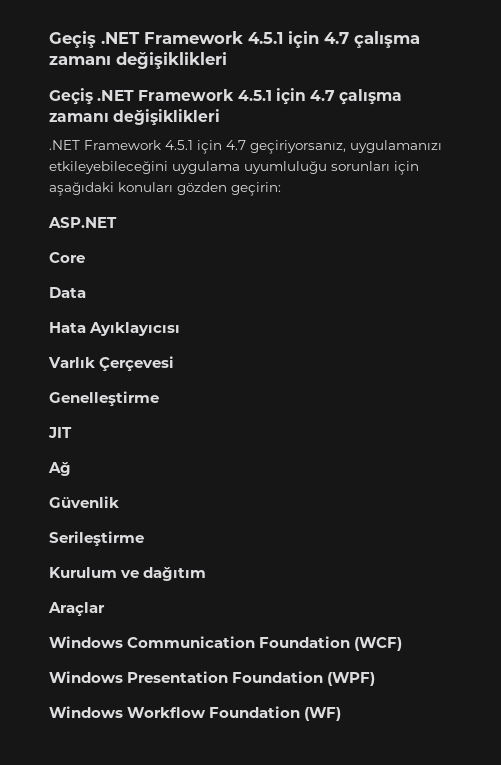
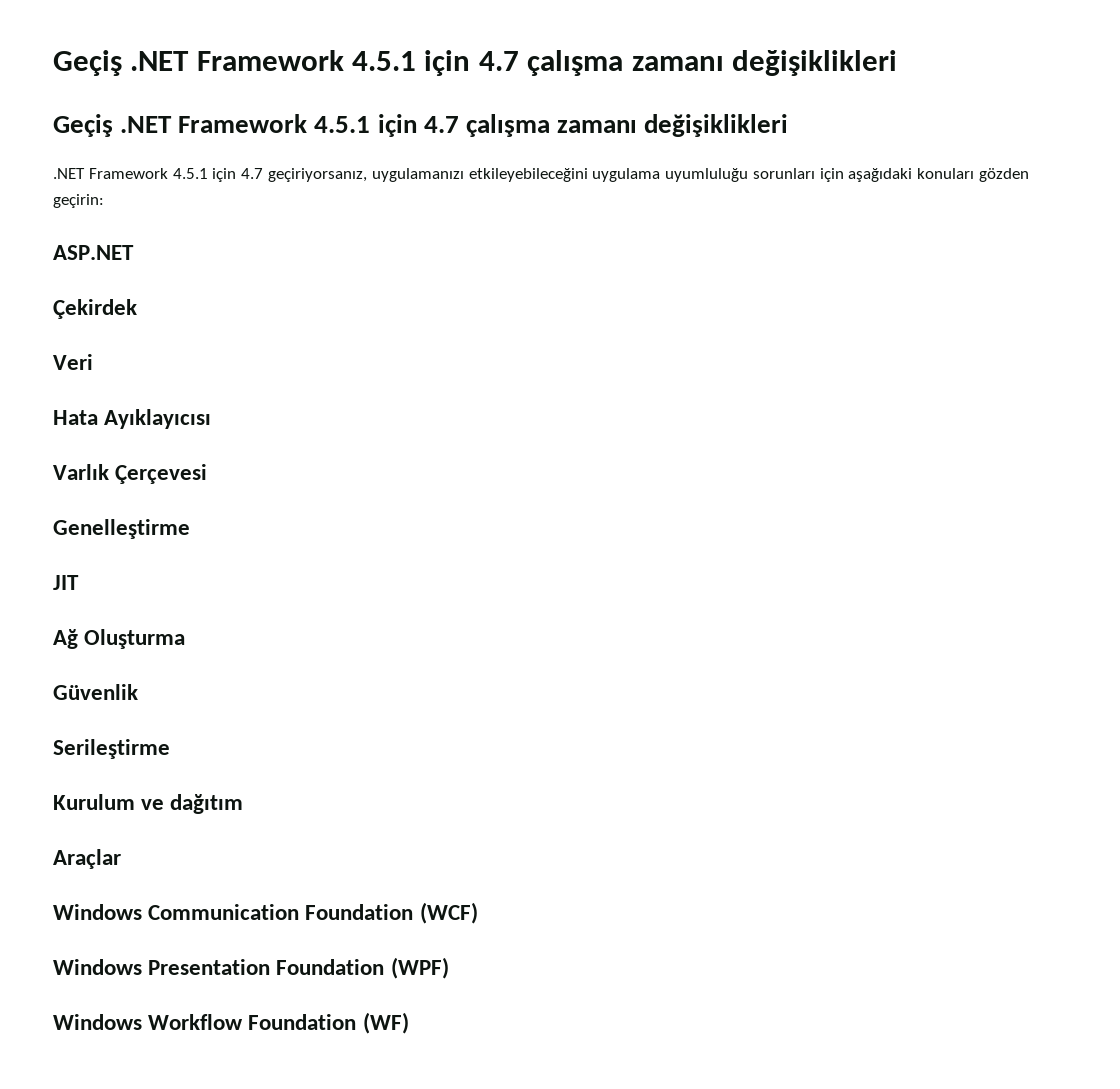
[49,252,85,263] [49,287,86,298] Core // Data -> [53,299,137,319] [53,354,93,370] Çekirdek // Veri
(71, 469) none -> [84,629,186,649] Oluşturma

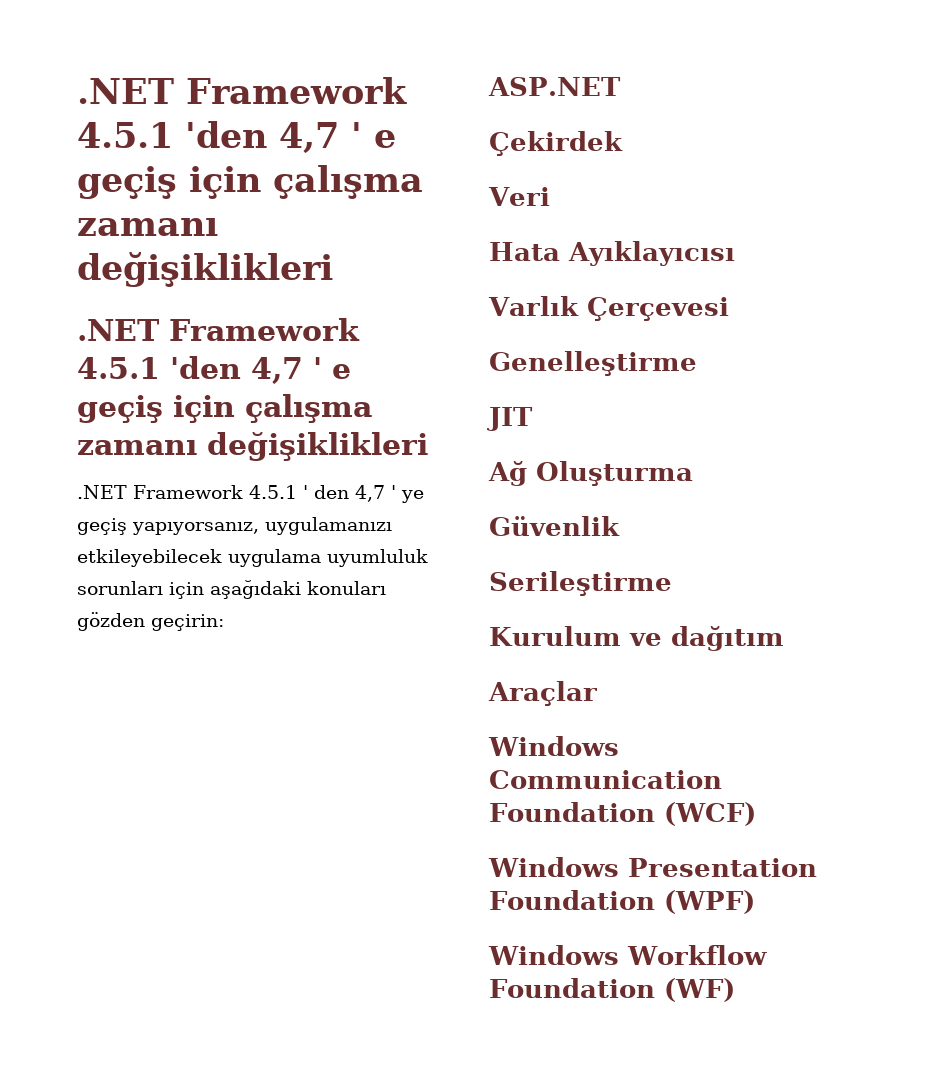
[53,50,897,76] [53,114,789,137] [53,168,749,182] Geçiş .NET Framework 4.5.1 için 4.7 çalışma zamanı değişiklikleri // Geçiş .NET Framework 4.5.1 için 4.7 çalışma zamanı değişiklikleri // .NET Framework 4.5.1 için 4.7 geçiriyorsanız, uygulamanızı etkileyebileceğini uygulama uyumluluğu -> [77,77,407,104] [77,121,396,153] [77,165,423,199] [77,218,218,236] [77,252,333,287] [77,318,360,341] [77,356,351,384] [77,394,372,423] [77,432,428,461] [77,485,424,503] [77,517,392,535] [77,549,428,567] .NET Framework 4.5.1 'den 4,7 ' e geçiş için çalışma zamanı değişiklikleri // .NET Framework 4.5.1 'den 4,7 ' e geçiş için çalışma zamanı değişiklikleri // .NET Framework 4.5.1 ' den 4,7 ' ye geçiş yapıyorsanız, uygulamanızı etkileyebilecek uygulama uyumluluk

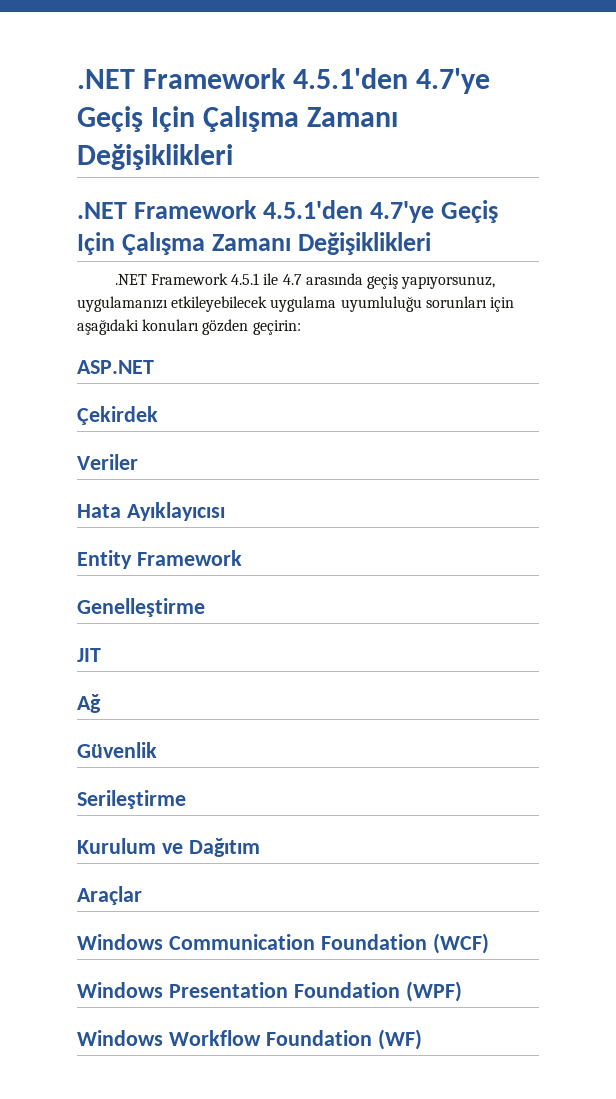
[77,77,407,104] [77,121,396,153] [77,165,423,199] [77,218,218,236] [77,252,333,287] [77,318,360,341] [77,356,351,384] [77,394,372,423] [77,432,428,461] [77,485,424,503] [77,518,259,535] .NET Framework 4.5.1 'den 4,7 ' e geçiş için çalışma zamanı değişiklikleri // .NET Framework 4.5.1 'den 4,7 ' e geçiş için çalışma zamanı değişiklikleri // .NET Framework 4.5.1 ' den 4,7 ' ye geçiş yapıyorsanız, -> [77,68,490,94] [77,106,398,132] [77,144,233,170] [77,200,498,223] [77,232,431,255] [114,273,496,289] .NET Framework 4.5.1'den 4.7'ye Geçiş Için Çalışma Zamanı Değişiklikleri // .NET Framework 4.5.1'den 4.7'ye Geçiş Için Çalışma Zamanı Değişiklikleri // .NET Framework 4.5.1 ile 4.7 arasında geçiş yapıyorsunuz,
[327,549,428,567] uyumluluk -> [340,296,422,312] uyumluluğu
[488,187,550,206] Veri -> [77,454,138,470] Veriler
[488,296,729,321] Varlık Çerçevesi -> [77,550,242,569] Entity Framework
[536,461,693,486] Oluşturma -> (101, 703) none
[670,626,784,651] dağıtım -> [188,838,260,857] Dağıtım

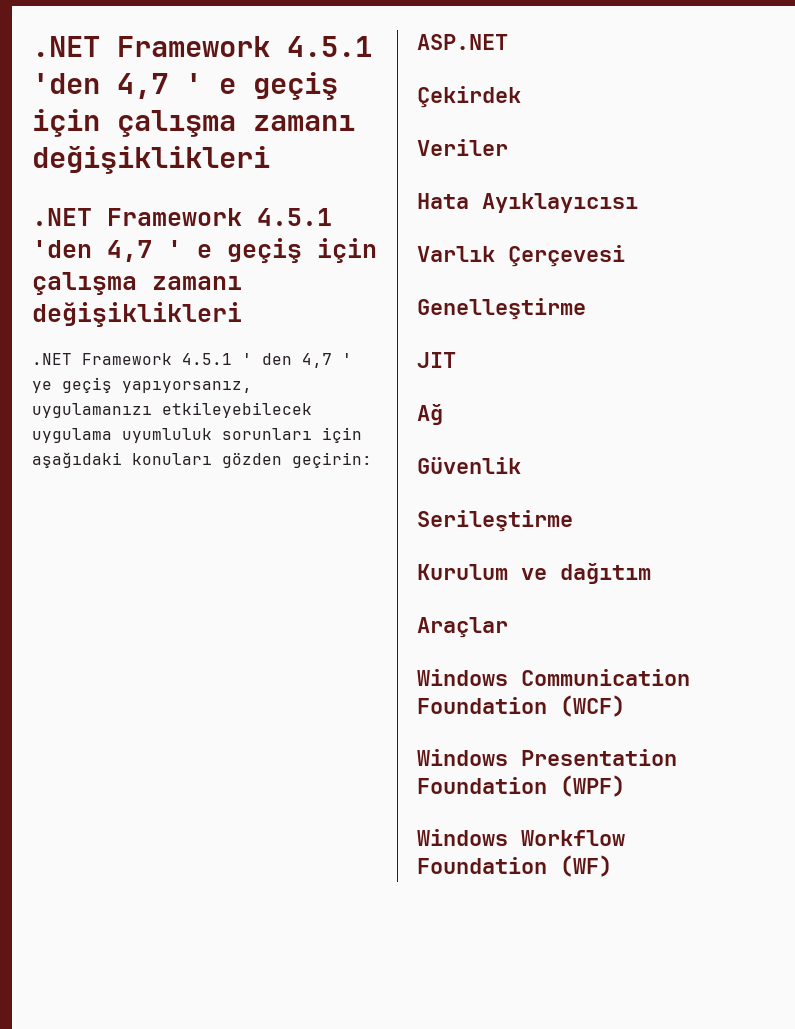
[77,68,490,94] [77,106,398,132] [77,144,233,170] [77,200,498,223] [77,232,431,255] [114,273,496,289] .NET Framework 4.5.1'den 4.7'ye Geçiş Için Çalışma Zamanı Değişiklikleri // .NET Framework 4.5.1'den 4.7'ye Geçiş Için Çalışma Zamanı Değişiklikleri // .NET Framework 4.5.1 ile 4.7 arasında geçiş yapıyorsunuz, -> [32,36,372,57] [32,72,338,100] [32,109,355,137] [32,146,270,174] [32,208,332,226] [32,238,377,263] [32,272,242,295] [32,302,242,327] [32,353,352,368] [32,377,252,393] .NET Framework 4.5.1 'den 4,7 ' e geçiş için çalışma zamanı değişiklikleri // .NET Framework 4.5.1 'den 4,7 ' e geçiş için çalışma zamanı değişiklikleri // .NET Framework 4.5.1 ' den 4,7 ' ye geçiş yapıyorsanız,
[340,296,422,312] uyumluluğu -> [122,428,212,443] uyumluluk
[77,550,242,569] Entity Framework -> [417,245,625,267] Varlık Çerçevesi
[188,838,260,857] Dağıtım -> [560,563,651,584] dağıtım

